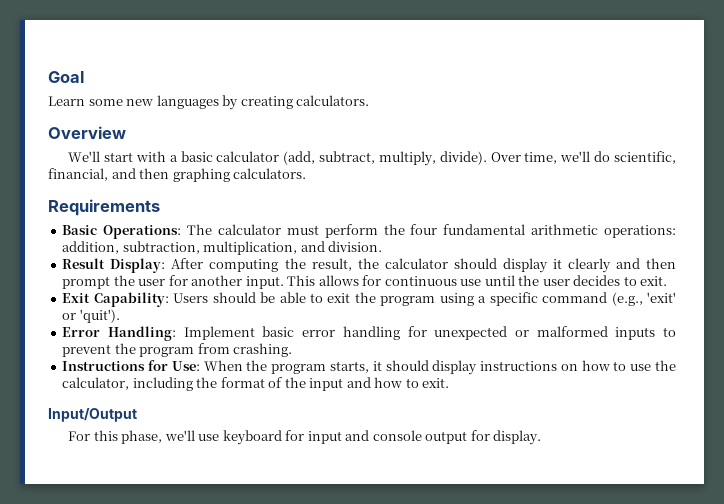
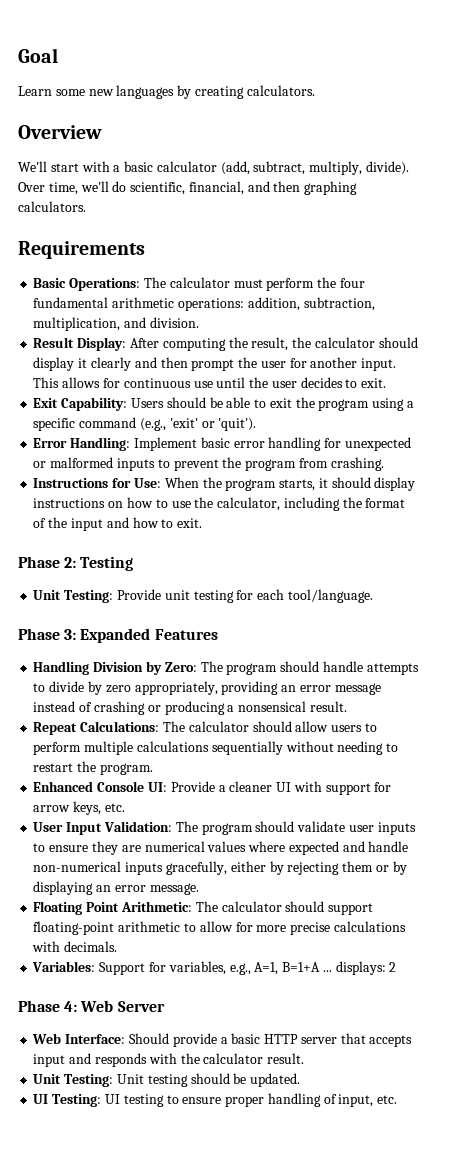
[48,408,137,422] [68,430,542,445] Input/Output // For this phase, we'll use keyboard for input and console output for display. -> [18,556,134,571] [33,589,373,603] [18,628,218,643] [33,661,419,675] [33,681,381,695] [33,701,347,715] [33,721,377,735] [33,741,399,755] [33,761,153,775] [33,781,392,795] [33,801,125,815] [33,821,416,835] [33,841,409,855] [33,861,407,875] [33,881,199,895] [33,901,374,915] [33,921,406,935] [32,941,118,952] [32,961,397,975] [18,1000,165,1012] [32,1033,413,1047] [33,1053,305,1067] [33,1073,301,1087] [33,1093,398,1107] Phase 2: Testing // Unit Testing: Provide unit testing for each tool/language. // Phase 3: Expanded Features // Handling Division by Zero: The program should handle attempts to divide by zero appropriately, providing an error message instead of crashing or producing a nonsensical result. // Repeat Calculations: The calculator should allow users to perform multiple calculations sequentially without needing to restart the program. // Enhanced Console UI: Provide a cleaner UI with support for arrow keys, etc. // User Input Validation: The program should validate user inputs to ensure they are numerical values where expected and handle non-numerical inputs gracefully, either by rejecting them or by displaying an error message. // Floating Point Arithmetic: The calculator should support floating-point arithmetic to allow for more precise calculations with decimals. // Variables: Support for variables, e.g., A=1, B=1+A ... displays: 2 // Phase 4: Web Server // Web Interface: Should provide a basic HTTP server that accepts input and responds with the calculator result. // Unit Testing: Unit testing should be updated. // UI Testing: UI testing to ensure proper handling of input, etc.

